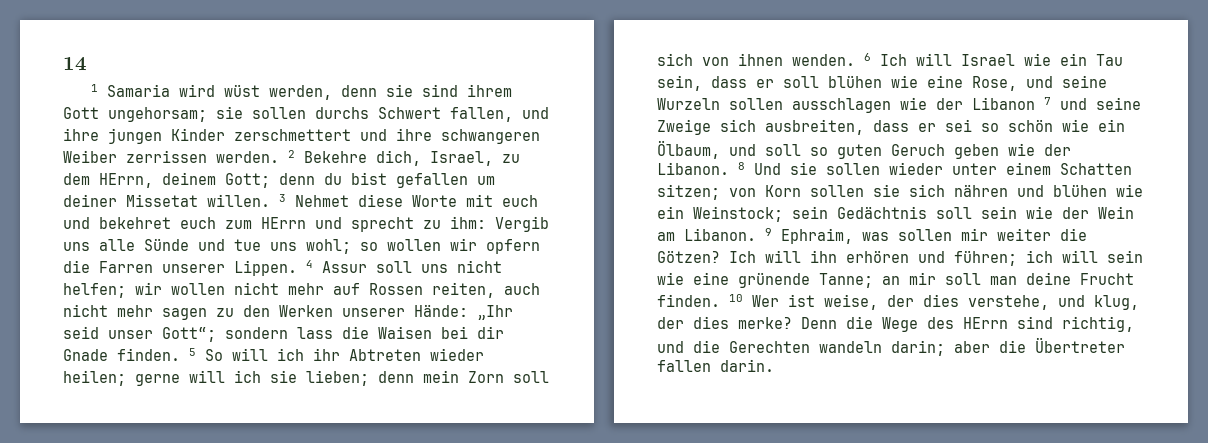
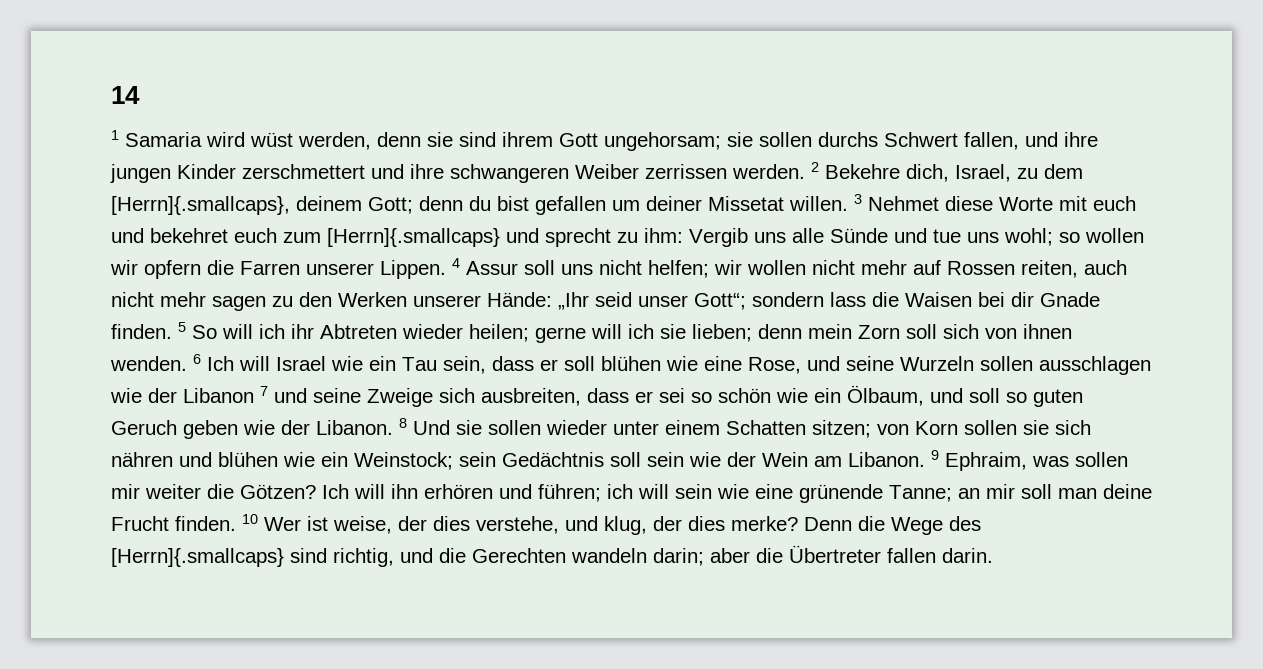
[99,173,153,188] HErrn, -> [111,196,290,215] [Herrn]{.smallcaps},
[261,217,306,229] HErrn -> [327,228,500,247] [Herrn]{.smallcaps}
[963,317,1008,329] HErrn -> [111,548,284,567] [Herrn]{.smallcaps}

